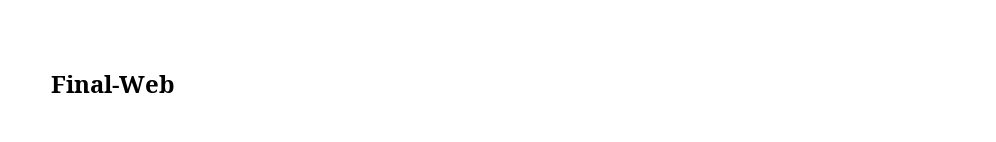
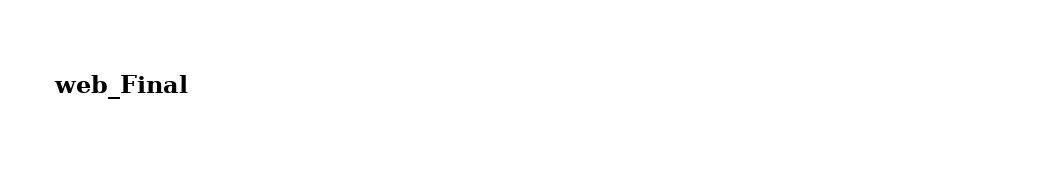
[51,75,175,93] Final-Web -> [54,75,188,99] web_Final

